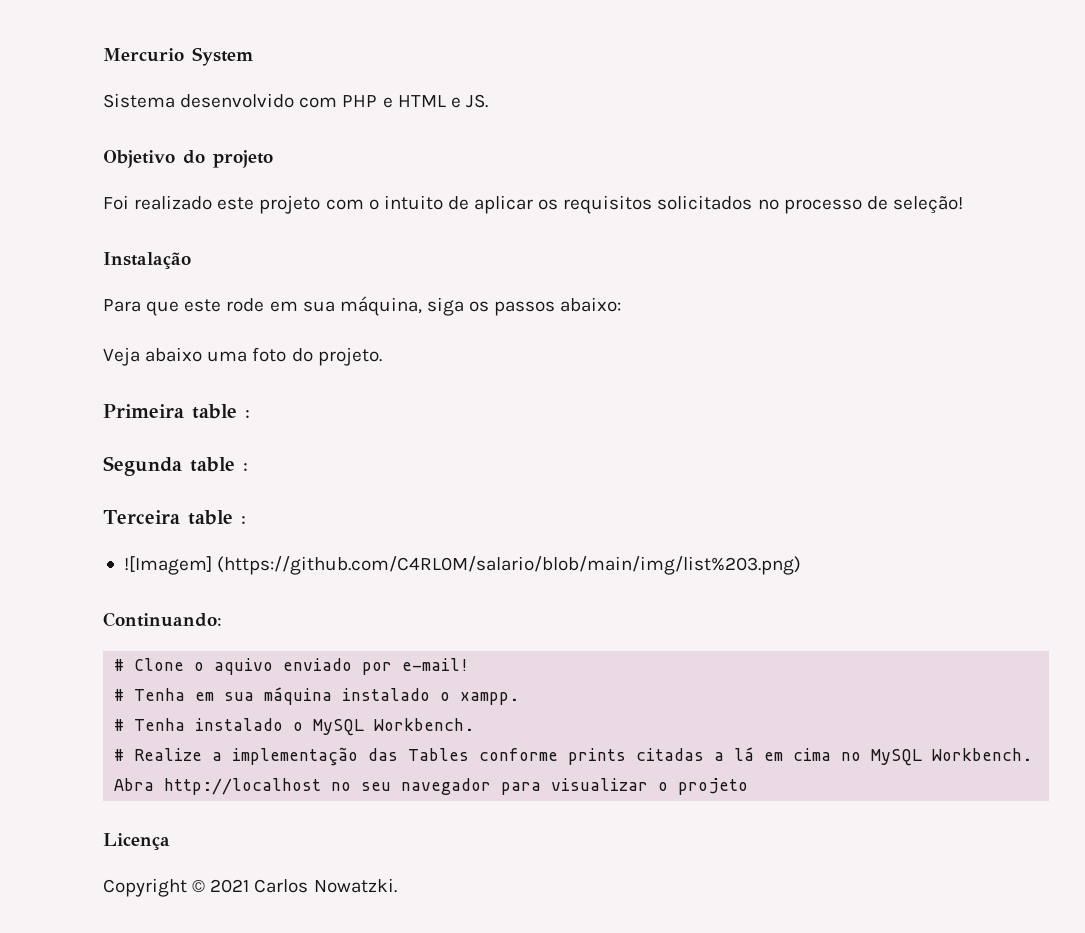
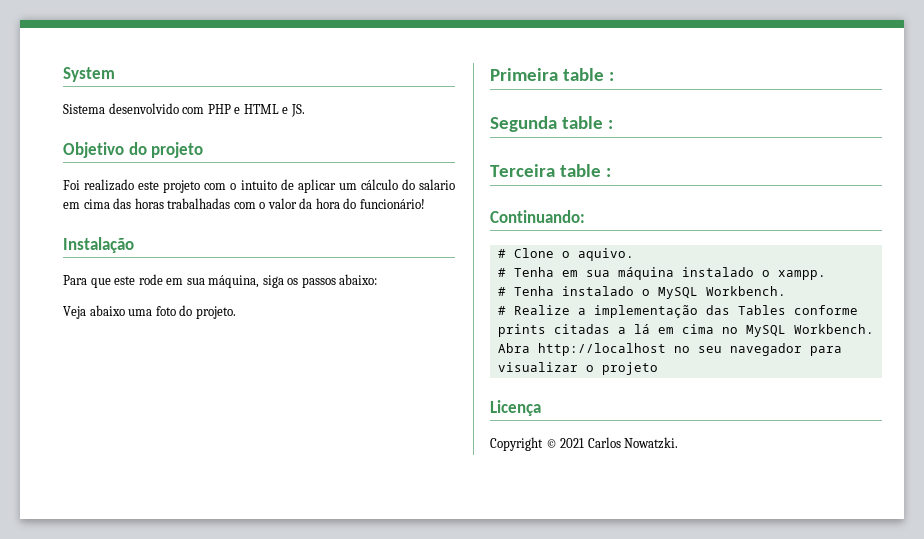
[103,48,184,62] Mercurio -> (63, 74) none
[538,195,963,214] os requisitos solicitados no processo de seleção! -> [338,179,455,190] [63,198,425,209] um cálculo do salario em cima das horas trabalhadas com o valor da hora do funcionário!
[123,556,802,575] // ![Imagem] (https://github.com/C4RL0M/salario/blob/main/img/list%203.png) -> (612, 172) none
[214,658,470,675] aquivo enviado por e-mail! -> [577,248,634,261] aquivo.

